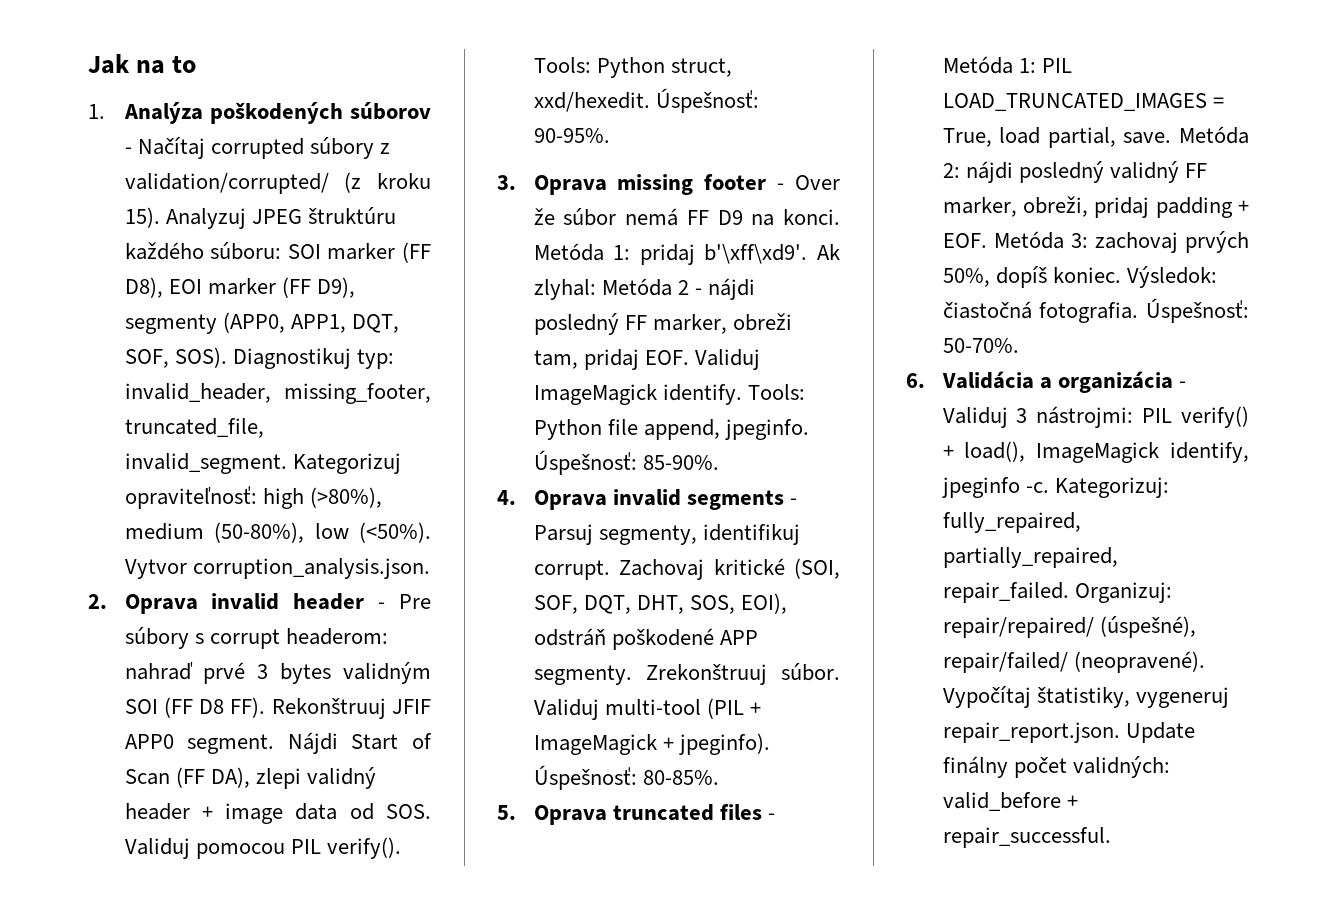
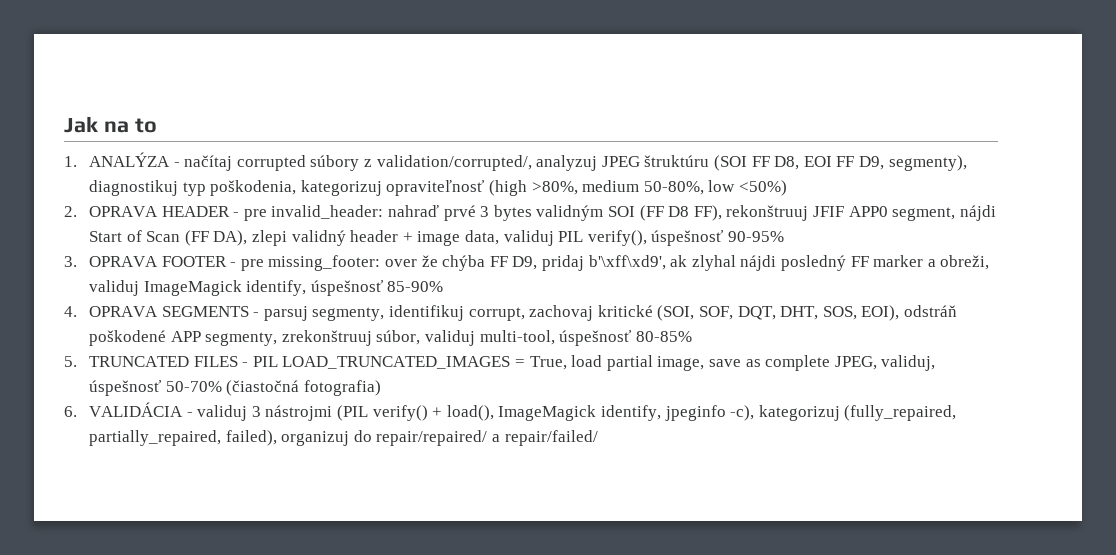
[123,102,431,124] [124,137,390,159] [124,172,431,194] [124,207,396,229] [124,242,431,263] [124,277,355,298] [124,312,399,334] [124,347,394,369] [124,383,431,404] [124,418,264,438] [124,453,401,474] [124,486,382,509] [124,522,431,543] [124,558,430,579] [88,593,431,614] [124,627,388,649] Analýza poškodených súborov - Načítaj corrupted súbory z validation/corrupted/ (z kroku 15). Analyzuj JPEG štruktúru každého súboru: SOI marker (FF D8), EOI marker (FF D9), segmenty (APP0, APP1, DQT, SOF, SOS). Diagnostikuj typ: invalid_header, missing_footer, truncated_file, invalid_segment. Kategorizuj opraviteľnosť: high (>80%), medium (50-80%), low (<50%). Vytvor corruption_analysis.json. // 2. Oprava invalid header - Pre súbory s corrupt headerom: -> [89,152,967,171] [89,180,787,196] [64,205,384,221] ANALÝZA - načítaj corrupted súbory z validation/corrupted/, analyzuj JPEG štruktúru (SOI FF D8, EOI FF D9, segmenty), diagnostikuj typ poškodenia, kategorizuj opraviteľnosť (high >80%, medium 50-80%, low <50%) // 2. OPRAVA HEADER - pre invalid_header:
[230,697,431,719] [124,732,338,754] FF). Rekonštruuj JFIF APP0 segment. Nájdi -> [693,205,996,221] FF), rekonštruuj JFIF APP0 segment, nájdi
[295,803,431,820] [124,837,401,859] [533,57,732,78] [533,88,759,113] [533,128,610,143] [497,174,840,195] [533,208,840,226] [533,243,840,265] [533,278,755,300] [533,313,792,335] [533,349,760,370] [533,384,805,405] [533,419,809,440] [533,450,719,475] [497,489,797,510] [533,524,800,545] [533,559,705,580] data od SOS. Validuj pomocou PIL verify(). Tools: Python struct, xxd/hexedit. Úspešnosť: 90-95%. // 3. Oprava missing footer - Over že súbor nemá FF D9 na konci. Metóda 1: pridaj b'\xff\xd9'. Ak zlyhal: Metóda 2 - nájdi posledný FF marker, obreži tam, pridaj EOF. Validuj ImageMagick identify. Tools: Python file append, jpeginfo. Úspešnosť: 85-90%. // 4. Oprava invalid segments - Parsuj segmenty, identifikuj corrupt. Zachovaj -> [464,230,784,246] [64,255,990,271] [89,280,444,296] [64,305,594,321] data, validuj PIL verify(), úspešnosť 90-95% // 3. OPRAVA FOOTER - pre missing_footer: over že chýba FF D9, pridaj b'\xff\xd9', ak zlyhal nájdi posledný FF marker a obreži, validuj ImageMagick identify, úspešnosť 85-90% // 4. OPRAVA SEGMENTS - parsuj segmenty, identifikuj corrupt, zachovaj
[533,663,840,685] [533,698,761,720] [533,733,770,755] [533,765,719,790] [497,804,775,825] [942,56,1036,74] segmenty. Zrekonštruuj súbor. Validuj multi-tool (PIL + ImageMagick + jpeginfo). Úspešnosť: 80-85%. // 5. Oprava truncated files - Metóda 1: -> [205,330,692,346] [64,356,249,367] segmenty, zrekonštruuj súbor, validuj multi-tool, úspešnosť 80-85% // 5. TRUNCATED FILES -
[1047,126,1249,148] [942,161,1207,183] [942,196,1249,218] [942,231,1249,253] [942,266,1217,288] [942,298,1249,323] [942,338,1019,353] [906,371,1186,393] [942,406,1173,428] partial, save. Metóda 2: nájdi posledný validný FF marker, obreži, pridaj padding + EOF. Metóda 3: zachovaj prvých 50%, dopíš koniec. Výsledok: čiastočná fotografia. Úspešnosť: 50-70%. // 6. Validácia a organizácia - Validuj 3 nástrojmi: PIL -> [606,355,936,371] [89,380,381,396] [64,402,369,421] partial image, save as complete JPEG, validuj, úspešnosť 50-70% (čiastočná fotografia) // 6. VALIDÁCIA - validuj 3 nástrojmi (PIL
[1025,477,1169,498] [942,512,1081,533] [942,547,1118,568] [942,582,1172,603] [942,616,1196,638] [942,651,1205,673] [942,686,1229,708] [942,722,1195,743] [942,756,1170,778] [942,792,1078,811] [942,827,1111,848] -c. Kategorizuj: fully_repaired, partially_repaired, repair_failed. Organizuj: repair/repaired/ (úspešné), repair/failed/ (neopravené). Vypočítaj štatistiky, vygeneruj repair_report.json. Update finálny počet validných: valid_before + repair_successful. -> [730,405,957,421] [89,430,598,446] -c), kategorizuj (fully_repaired, partially_repaired, failed), organizuj do repair/repaired/ a repair/failed/

